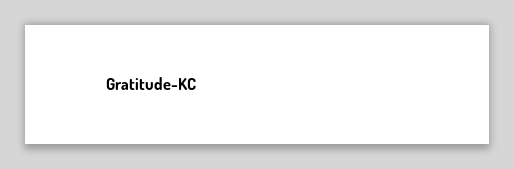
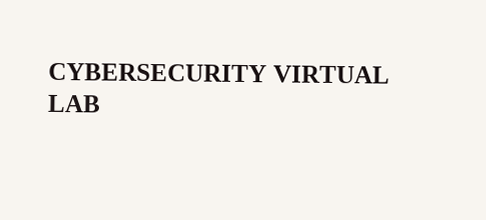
[106,77,196,90] Gratitude-KC -> [48,62,390,84] [47,94,101,113] CYBERSECURITY VIRTUAL LAB

